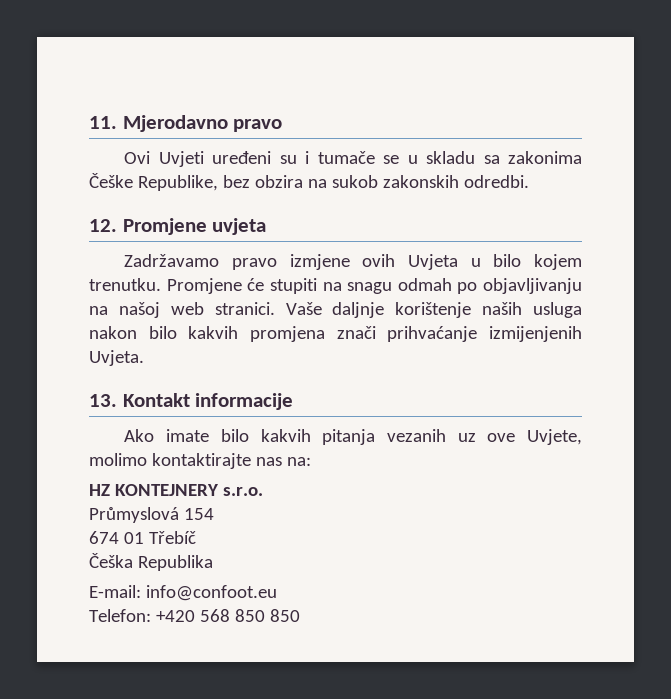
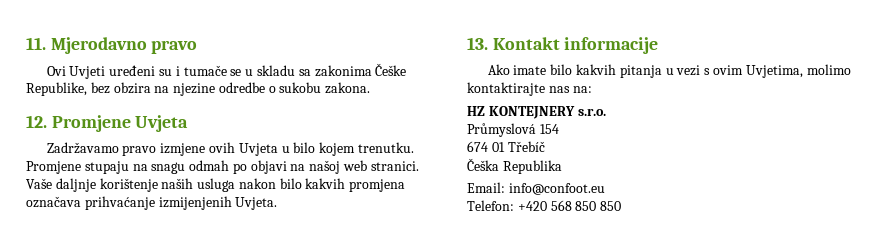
[331,175,529,188] sukob zakonskih odredbi. -> [173,82,371,96] njezine odredbe o sukobu zakona.
[212,218,267,235] uvjeta -> [135,115,189,132] Uvjeta
[247,278,317,294] će stupiti -> [84,161,129,174] stupaju
[483,278,582,294] objavljivanju -> [250,160,287,174] objavi
[336,326,376,339] znači -> [26,196,81,208] označava
[386,429,582,445] vezanih uz ove Uvjete, -> [665,65,803,78] u vezi s ovim Uvjetima,
[89,585,141,598] E-mail: -> [467,182,505,193] Email:

